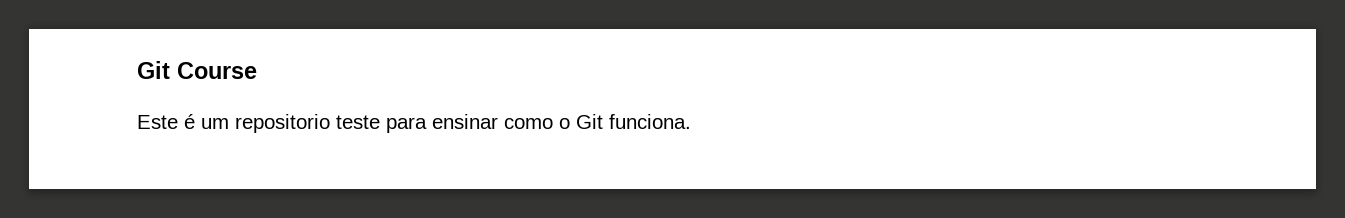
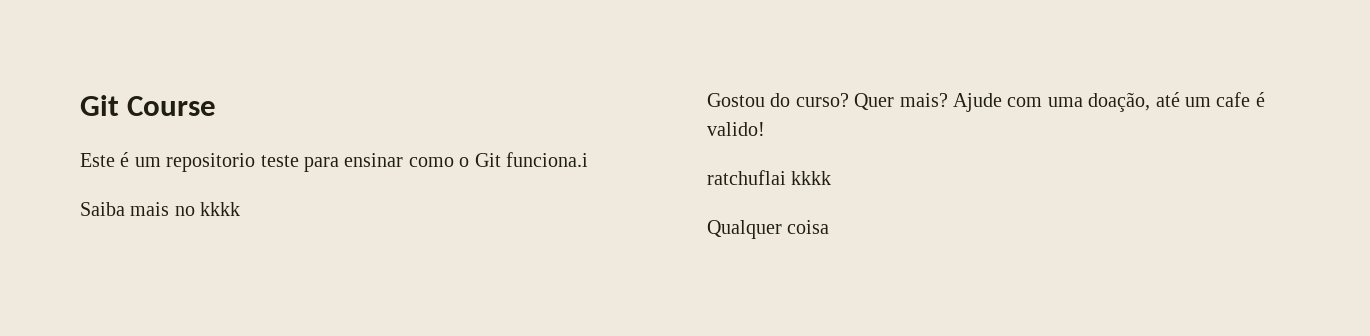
[609,114,691,129] funciona. -> [505,152,588,167] [80,202,241,216] [707,92,1265,112] [707,122,765,136] [707,170,832,185] [707,220,830,239] funciona.i // Saiba mais no kkkk // Gostou do curso? Quer mais? Ajude com uma doação, até um cafe é valido! // ratchuflai kkkk // Qualquer coisa

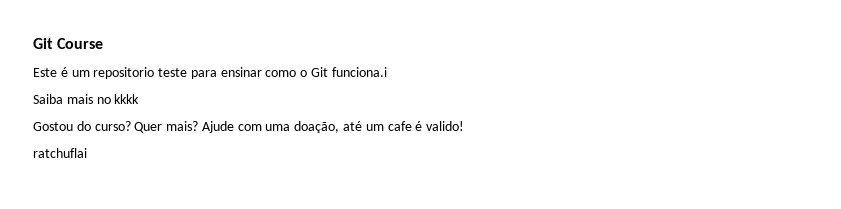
[791,171,832,185] [707,220,830,239] kkkk // Qualquer coisa -> (87, 153) none

